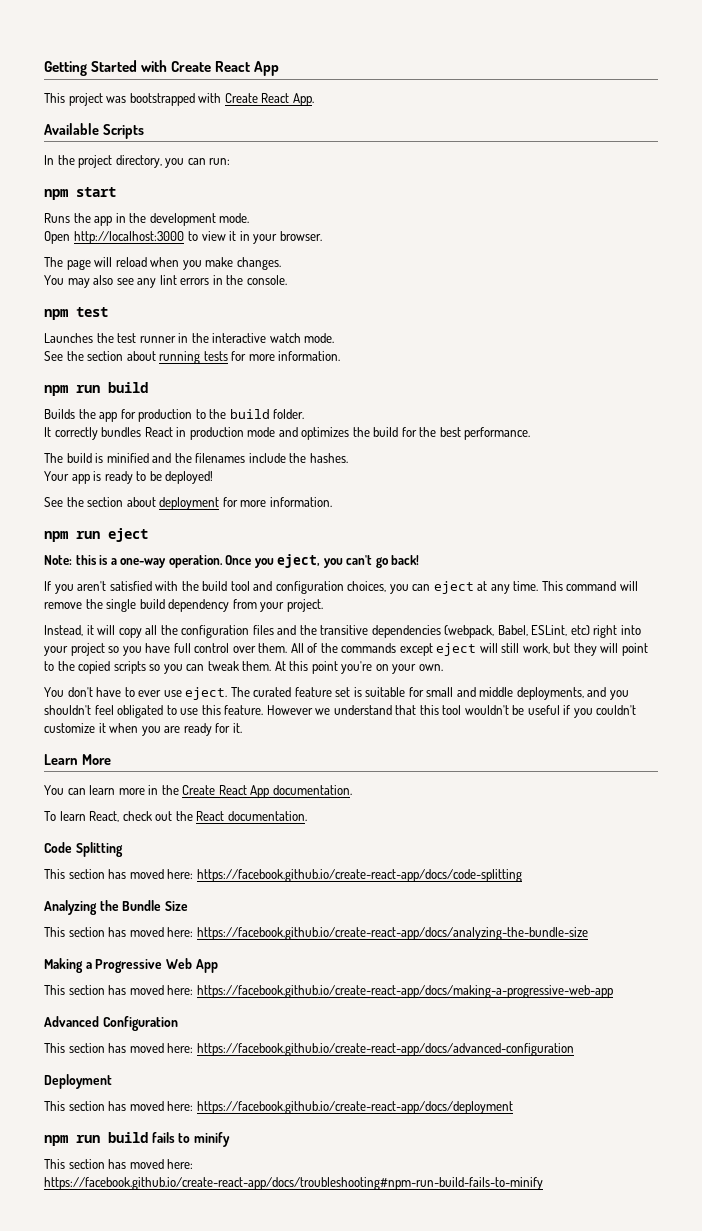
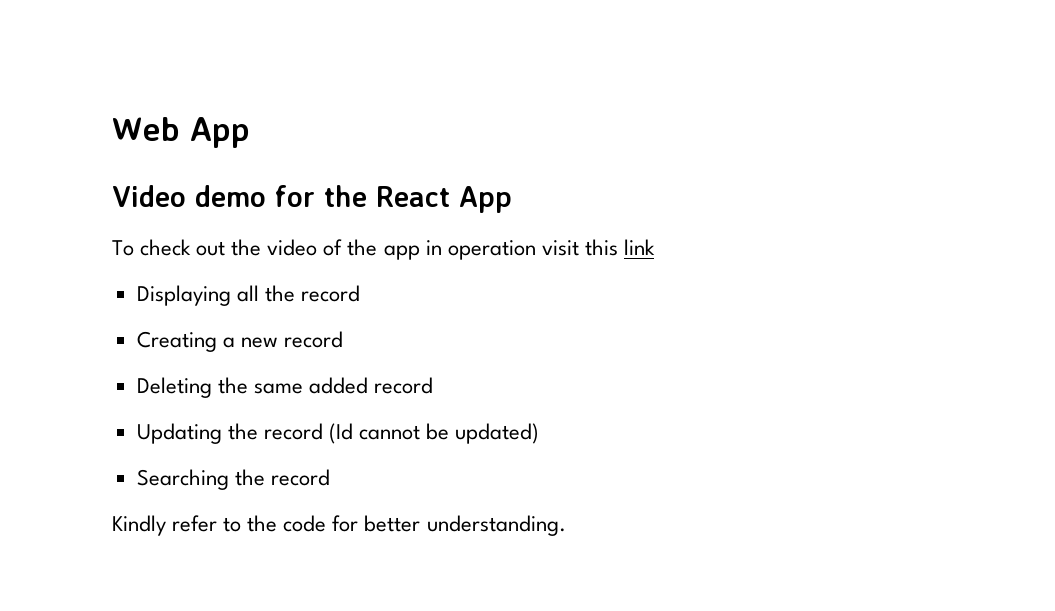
[44,60,280,76] [44,93,314,106] [44,123,144,139] [44,155,231,168] [44,187,116,200] [44,213,250,226] [44,231,322,244] [44,257,281,270] [44,275,287,288] [44,307,108,320] [44,333,335,343] [44,351,341,364] [44,382,148,396] [44,409,305,422] [44,427,531,440] [44,453,348,463] [44,471,214,484] [44,497,332,510] [44,528,148,542] [44,554,420,568] [44,581,638,594] [44,599,323,612] [44,625,641,638] [44,643,648,656] [44,661,443,674] [44,687,629,700] [44,705,637,718] [44,723,242,736] [44,754,111,765] [44,785,352,798] [44,811,307,822] [44,842,123,857] [44,869,522,882] [44,900,188,915] [44,927,588,940] [44,958,218,973] [44,985,613,998] [44,1016,178,1031] [44,1043,574,1056] [44,1074,112,1089] [44,1101,513,1114] [44,1132,230,1147] [44,1159,194,1169] [44,1177,543,1190] Getting Started with Create React App // This project was bootstrapped with Create React App. // Available Scripts // In the project directory, you can run: // npm start // Runs the app in the development mode. // Open http://localhost:3000 to view it in your browser. // The page will reload when you make changes. // You may also see any lint errors in the console. // npm test // Launches the test runner in the interactive watch mode. // See the section about running tests for more information. // npm run build // Builds the app for production to the build folder. // It correctly bundles React in production mode and optimizes the build for the best performance. // The build is minified and the filenames include the hashes. // Your app is ready to be deployed! // See the section about deployment for more information. // npm run eject // Note: this is a one-way operation. Once you eject, you can't go back! // If you aren't satisfied with the build tool and configuration choices, you can eject at any time. This command will remove the single build dependency from your project. // Instead, it will copy all the configuration files and the transitive dependencies (webpack, Babel, ESLint, etc) right into your project so you have full control over them. All of the commands except eject will still work, but they will point to the copied scripts so you can tweak them. At this point you're on your own. // You don't have to ever use eject. The curated feature set is suitable for small and middle deployments, and you shouldn't feel obligated to use this feature. However we understand that this tool wouldn't be useful if you couldn't customize it when you are ready for it. // Learn More // You can learn more in the Create React App documentation. // To learn React, check out the React documentation. // Code Splitting // This section has moved here: https://facebook.github.io/create-react-app/docs/code-splitting // Analyzing the Bundle Size // This section has moved here: https://facebook.github.io/create-react-app/docs/analyzing-the-bundle-size // Making a Progressive Web App // This section has moved here: https://facebook.github.io/create-react-app/docs/making-a-progressive-web-app // Advanced Configuration // This section has moved here: https://facebook.github.io/create-react-app/docs/advanced-configuration // Deployment // This section has moved here: https://facebook.github.io/create-react-app/docs/deployment // npm run build fails to minify // This section has moved here: https://facebook.github.io/create-react-app/docs/troubleshooting#npm-run-build-fails-to-minify -> [112,117,250,148] [112,185,512,213] [112,239,655,260] [136,285,360,306] [136,331,343,352] [136,377,434,398] [136,423,540,444] [136,469,330,490] [112,515,566,536] Web App // Video demo for the React App // To check out the video of the app in operation visit this link // Displaying all the record // Creating a new record // Deleting the same added record // Updating the record (Id cannot be updated) // Searching the record // Kindly refer to the code for better understanding.

